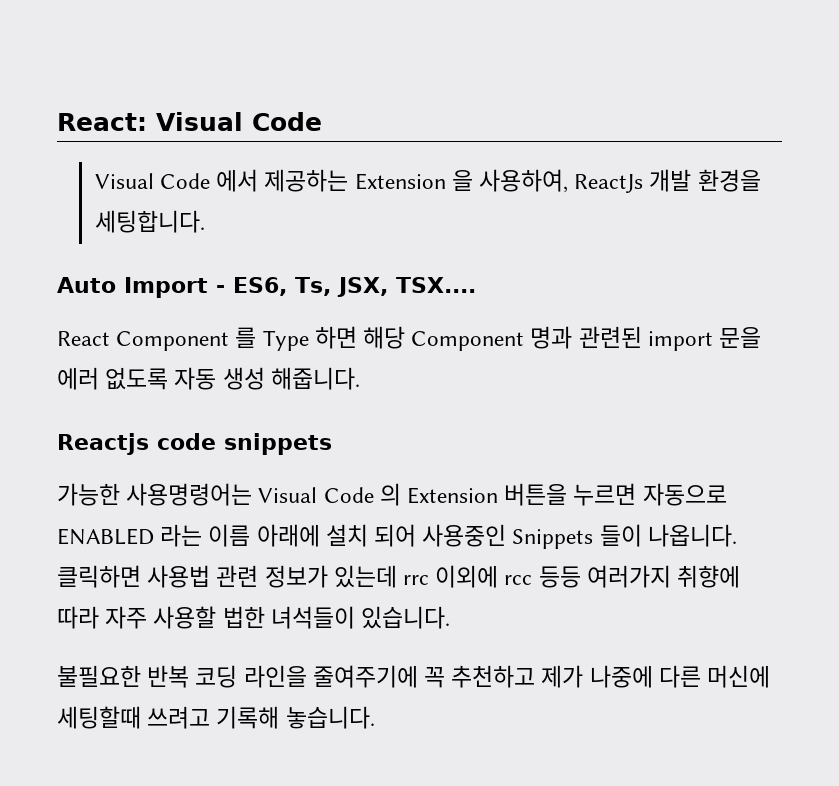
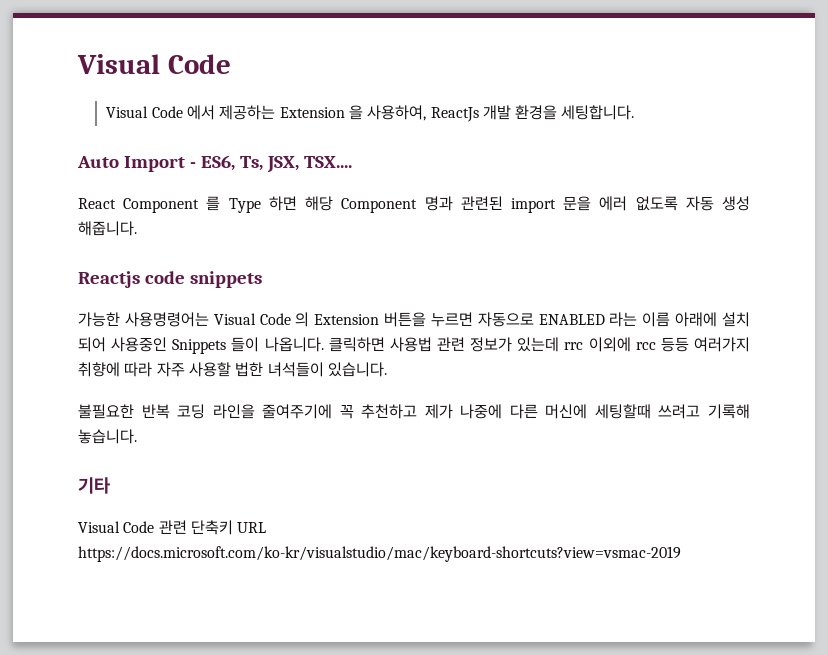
[57,113,147,131] React: -> (77, 64) none
(375, 717) none -> [78,477,110,494] [78,520,267,535] [78,546,681,562] // 기타 // Visual Code 관련 단축키 URL https://docs.microsoft.com/ko-kr/visualstudio/mac/keyboard-shortcuts?view=vsmac-2019

